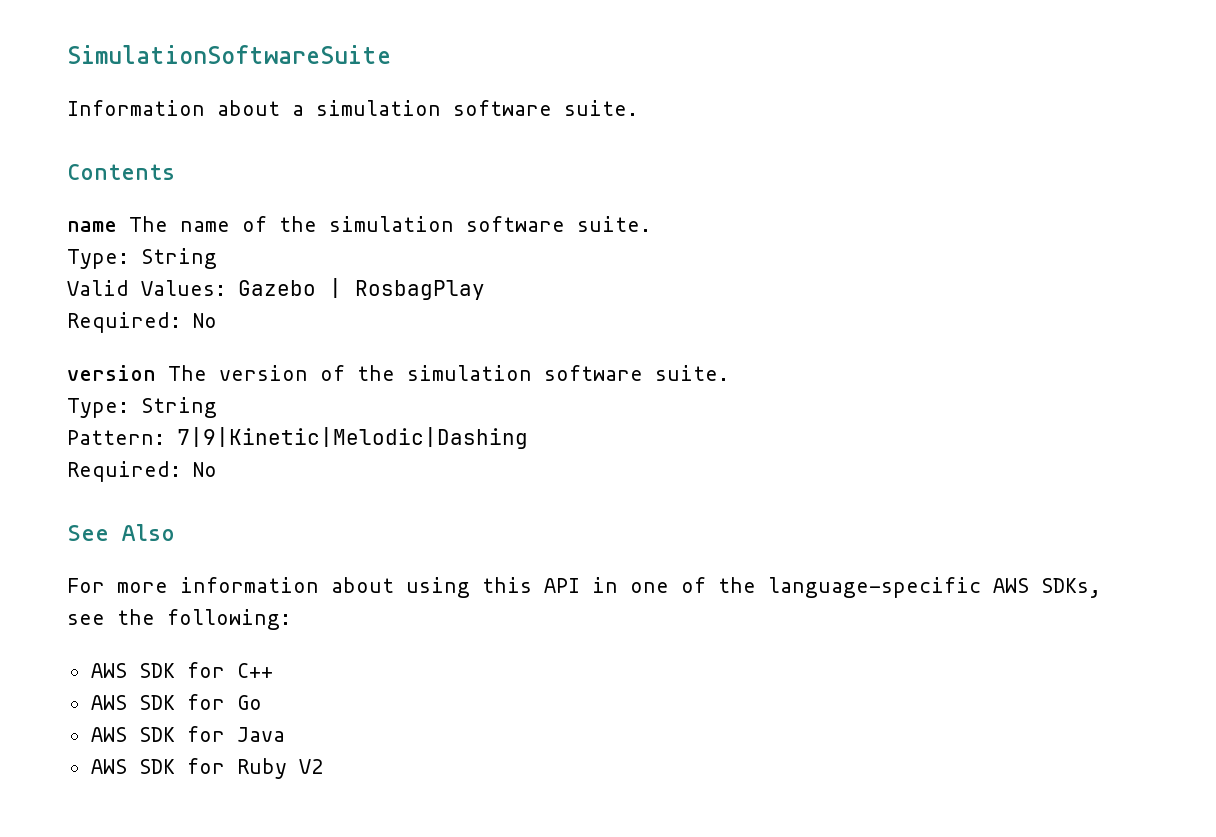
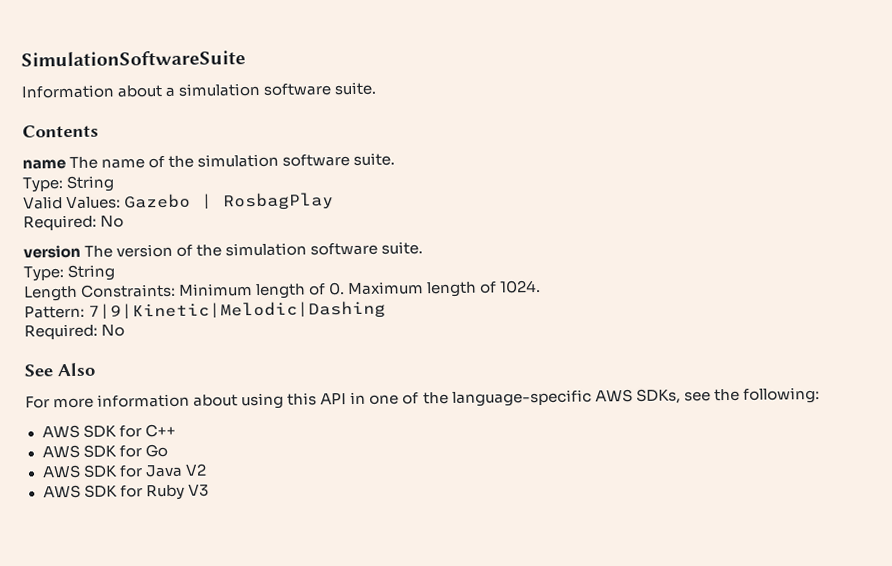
(217, 407) none -> [24,279,542,302] // Length Constraints: Minimum length of 0. Maximum length of 1024.
(285, 734) none -> [184,463,207,476] V2
[298,759,323,774] V2 -> [187,484,209,497] V3

